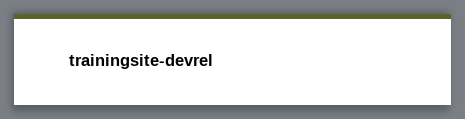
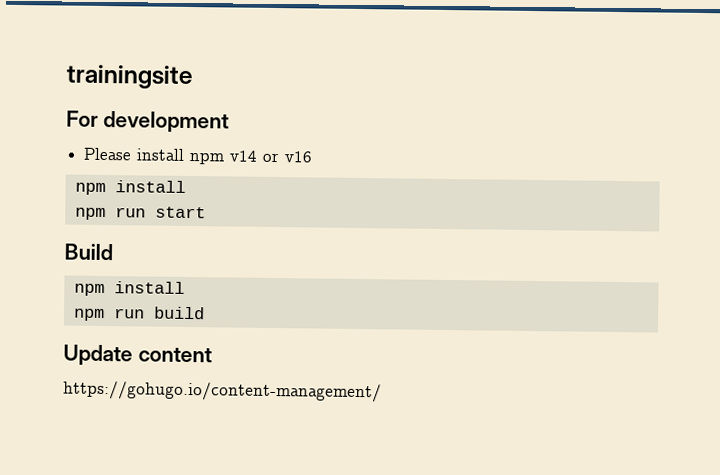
[69,54,213,69] trainingsite-devrel -> [66,64,193,90] [66,110,229,134] [83,147,314,165] [74,180,186,196] [74,206,206,221] [64,243,113,261] [73,281,185,297] [73,306,205,322] [63,344,212,367] [63,380,382,403] trainingsite // For development // Please install npm v14 or v16 // npm install // npm run start // Build // npm install // npm run build // Update content // https://gohugo.io/content-management/

